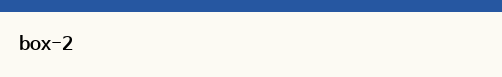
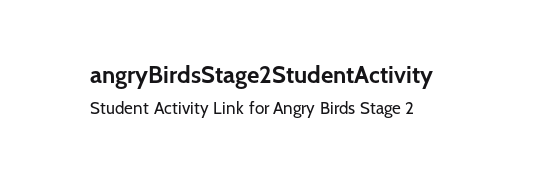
[19,35,73,50] box-2 -> [90,65,433,89] [90,101,415,118] angryBirdsStage2StudentActivity // Student Activity Link for Angry Birds Stage 2

